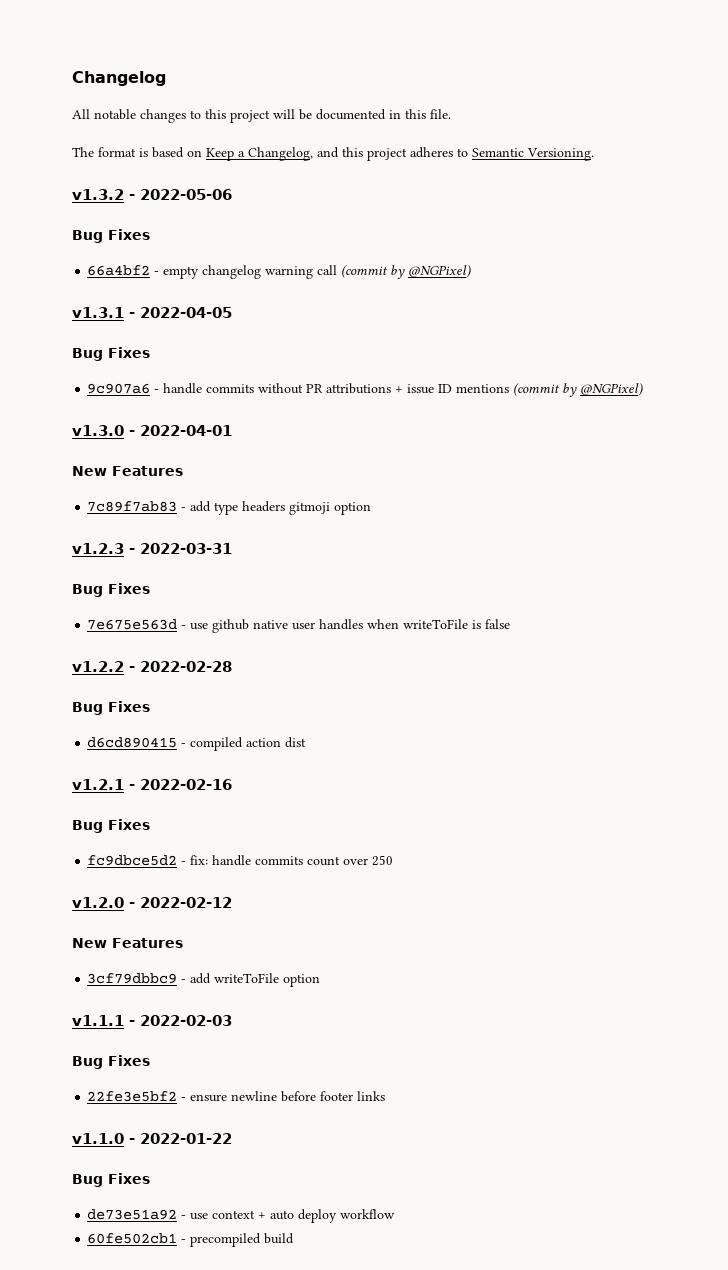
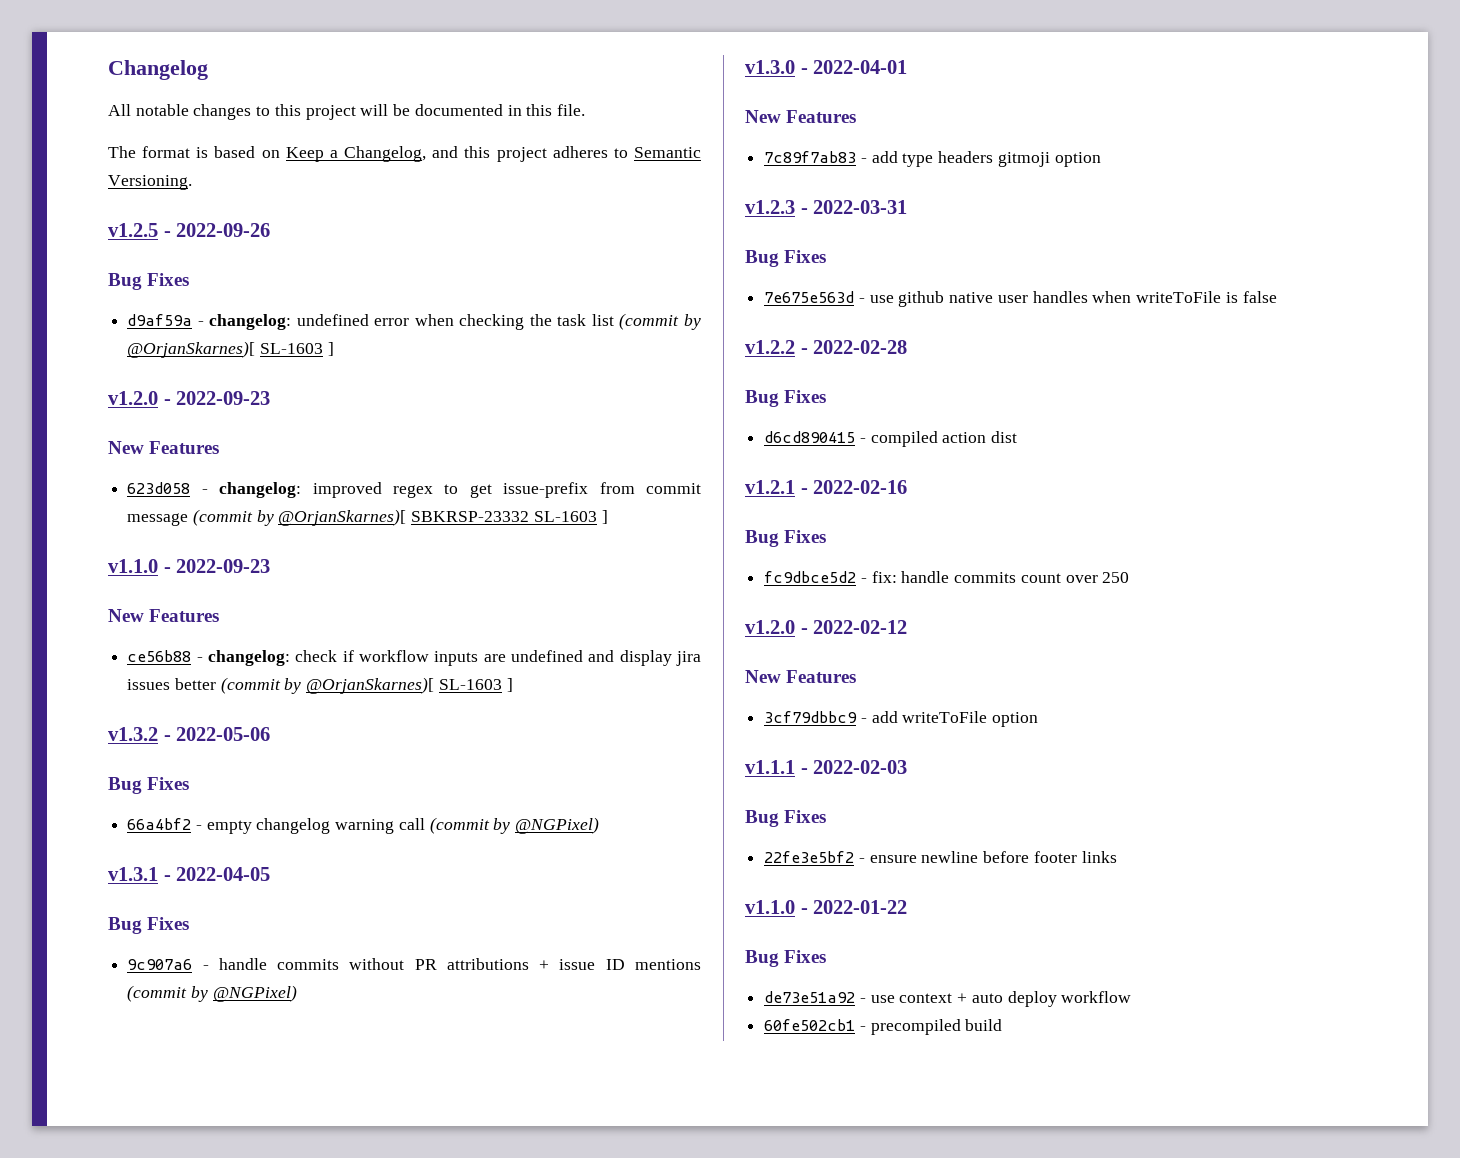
(594, 154) none -> [108,223,271,237] [108,273,190,290] [127,313,701,330] [127,341,334,358] [108,391,271,405] [108,441,220,454] [127,482,702,498] [127,509,608,526] [108,559,271,573] [108,609,220,622] [127,650,701,666] [127,677,513,694] // v1.2.5 - 2022-09-26 // Bug Fixes // d9af59a - changelog: undefined error when checking the task list (commit by @OrjanSkarnes)[ SL-1603 ] // v1.2.0 - 2022-09-23 // New Features // 623d058 - changelog: improved regex to get issue-prefix from commit message (commit by @OrjanSkarnes)[ SBKRSP-23332 SL-1603 ] // v1.1.0 - 2022-09-23 // New Features // ce56b88 - changelog: check if workflow inputs are undefined and display jira issues better (commit by @OrjanSkarnes)[ SL-1603 ]

